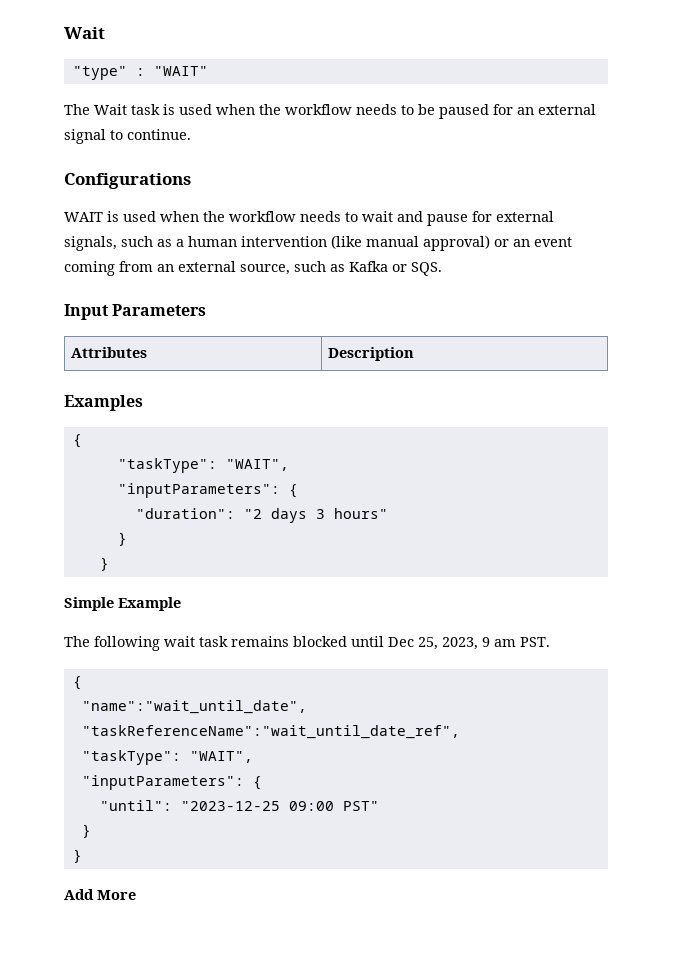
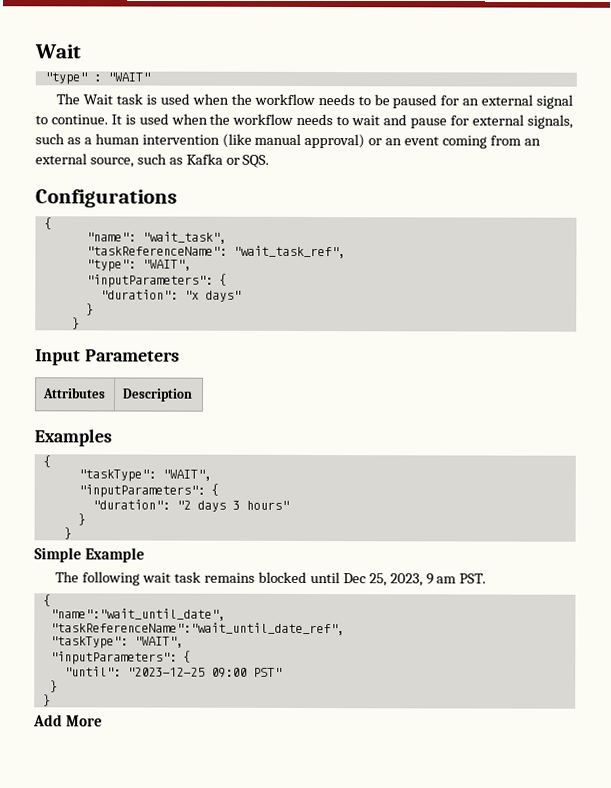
[64,173,191,189] [64,212,103,222] // Configurations // WAIT -> [110,114,122,125] It
(442, 269) none -> [35,189,177,208] [43,217,52,230] [85,231,227,244] [85,245,346,259] [85,259,192,272] [85,273,227,288] [99,289,241,302] [85,303,94,316] [71,317,80,330] // Configurations // { // "name": "wait_task", // "taskReferenceName": "wait_task_ref", // "type": "WAIT", // "inputParameters": { // "duration": "x days" // } // }

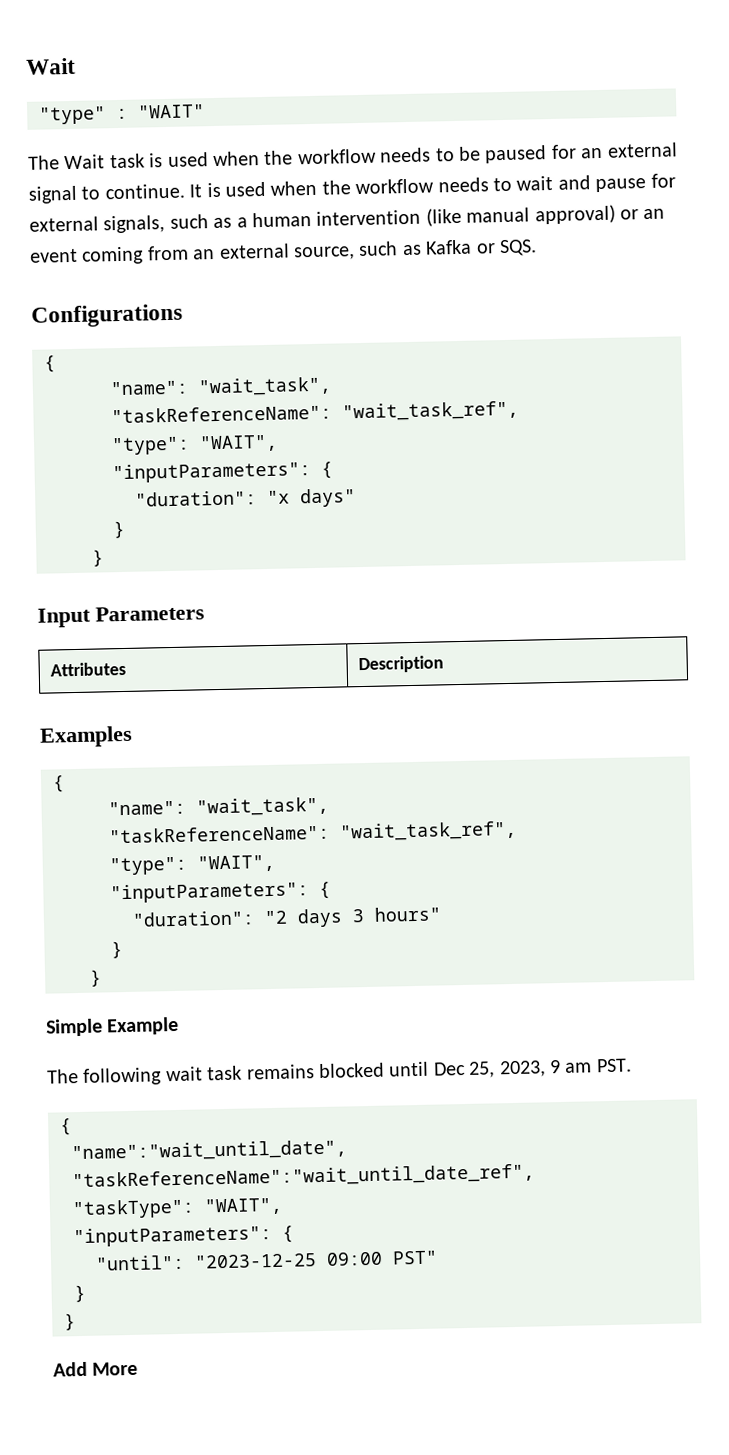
[77,469,156,482] "taskType": -> [108,796,329,817] [109,820,517,844] [109,856,187,876] "name": "wait_task", // "taskReferenceName": "wait_task_ref", // "type":

